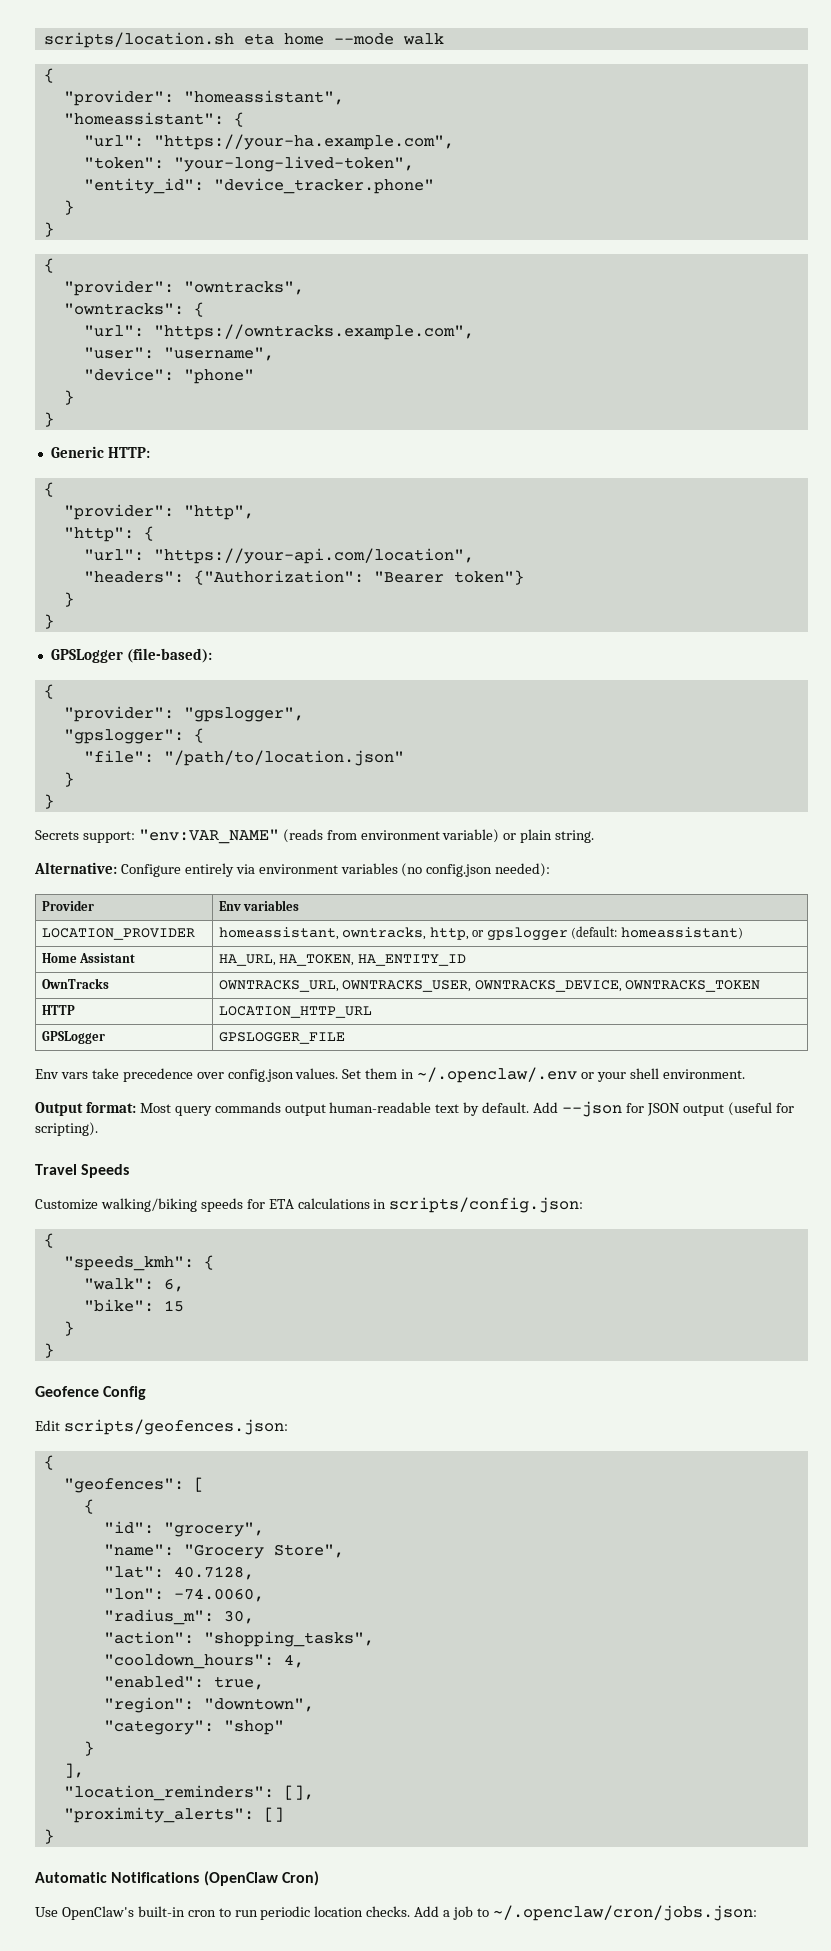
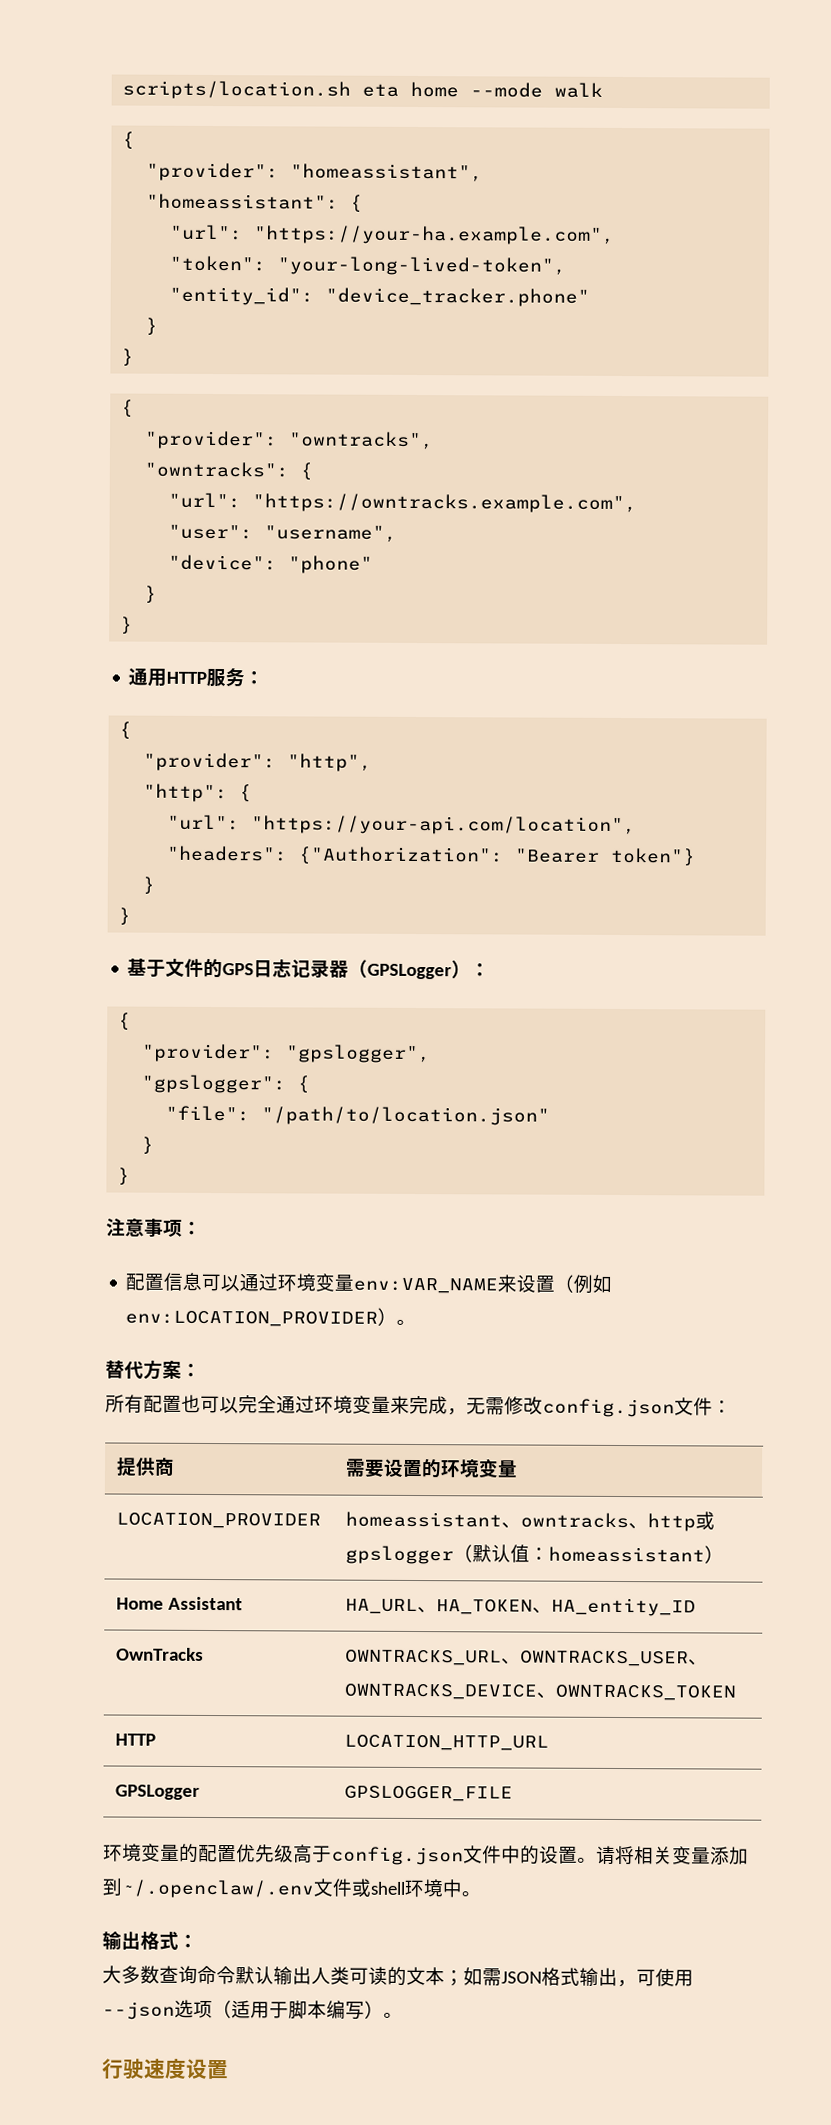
[50,446,150,458] Generic HTTP: -> [128,667,265,688] 通用HTTP服务：
[50,648,212,663] GPSLogger (file-based): -> [127,957,491,980] 基于文件的GPS日志记录器（GPSLogger）：
[35,829,595,844] [34,862,551,877] [41,900,94,911] [218,900,300,911] [41,928,195,940] [218,926,743,941] [41,953,136,963] [218,954,466,966] [41,978,109,989] [218,980,622,992] Secrets support: "env:VAR_NAME" (reads from environment variable) or plain string. // Alternative: Configure entirely via environment variables (no config.json needed): // Provider | Env variables // LOCATION_PROVIDER | homeassistant, owntracks, http, or gpslogger (default: homeassistant) // Home Assistant | HA_URL, HA_TOKEN, HA_ENTITY_ID // OwnTracks | OWNTRACKS_URL, OWNTRACKS_USER, OWNTRACKS_DEVICE, -> [106,1218,202,1237] [125,1272,613,1294] [125,1307,417,1327] [105,1359,201,1380] [105,1394,732,1418] [116,1456,176,1477] [345,1458,519,1479] [116,1512,322,1529] [345,1511,716,1532] [345,1544,725,1565] [116,1596,244,1611] [345,1597,697,1617] [116,1647,205,1661] [345,1649,709,1667] [344,1683,557,1700] 注意事项： // 配置信息可以通过环境变量env:VAR_NAME来设置（例如env:LOCATION_PROVIDER）。 // 替代方案： // 所有配置也可以完全通过环境变量来完成，无需修改config.json文件： // 提供商 | 需要设置的环境变量 // LOCATION_PROVIDER | homeassistant、owntracks、http或gpslogger（默认值：homeassistant） // Home Assistant | HA_URL、HA_TOKEN、HA_entity_ID // OwnTracks | OWNTRACKS_URL、OWNTRACKS_USER、OWNTRACKS_DEVICE、
[35,1067,745,1083] [35,1101,794,1117] [35,1122,98,1136] [35,1164,130,1178] [35,1197,584,1213] [43,1233,54,1248] [63,1255,214,1271] [83,1278,184,1292] [83,1299,184,1312] [63,1321,74,1336] [43,1343,54,1358] [35,1386,147,1400] [35,1419,288,1435] [43,1455,54,1470] [63,1477,204,1493] [83,1499,94,1514] [103,1521,264,1537] [103,1544,344,1559] [103,1566,254,1580] [103,1588,264,1602] [103,1609,254,1625] [103,1631,374,1647] [103,1654,304,1669] [103,1676,264,1690] [103,1697,314,1713] [103,1720,284,1735] [83,1741,94,1756] [63,1763,84,1778] [63,1785,314,1801] [63,1807,284,1823] [43,1829,54,1844] [35,1871,319,1886] [35,1905,757,1921] Env vars take precedence over config.json values. Set them in ~/.openclaw/.env or your shell environment. // Output format: Most query commands output human-readable text by default. Add --json for JSON output (useful for scripting). // Travel Speeds // Customize walking/biking speeds for ETA calculations in scripts/config.json: // { // "speeds_kmh": { // "walk": 6, // "bike": 15 // } // } // Geofence Config // Edit scripts/geofences.json: // { // "geofences": [ // { // "id": "grocery", // "name": "Grocery Store", // "lat": 40.7128, // "lon": -74.0060, // "radius_m": 30, // "action": "shopping_tasks", // "cooldown_hours": 4, // "enabled": true, // "region": "downtown", // "category": "shop" // } // ], // "location_reminders": [], // "proximity_alerts": [] // } // Automatic Notifications (OpenClaw Cron) // Use OpenClaw's built-in cron to run periodic location checks. Add a job to ~/.openclaw/cron/jobs.json: -> [103,1843,749,1866] [102,1877,481,1899] [102,1930,198,1950] [102,1965,694,1988] [102,1999,403,2020] [102,2058,229,2080] 环境变量的配置优先级高于config.json文件中的设置。请将相关变量添加到~/.openclaw/.env文件或shell环境中。 // 输出格式： // 大多数查询命令默认输出人类可读的文本；如需JSON格式输出，可使用--json选项（适用于脚本编写）。 // 行驶速度设置

